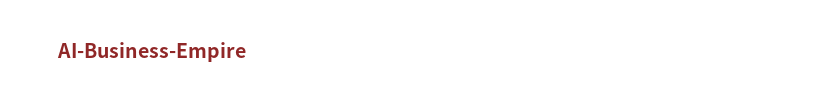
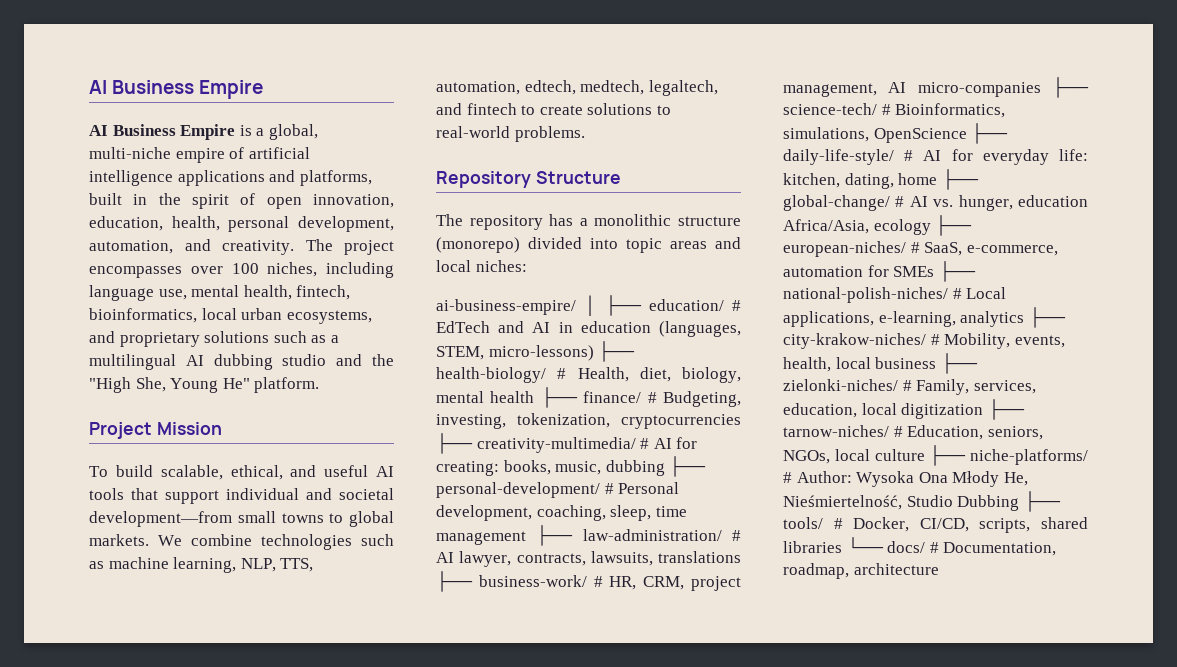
[57,42,246,62] AI-Business-Empire -> [89,80,264,99] [89,124,318,140] [89,147,310,163] [89,170,372,186] [89,193,394,209] [89,216,395,232] [89,239,394,255] [89,262,394,278] [89,285,351,301] [89,308,372,324] [89,331,339,347] [89,354,395,370] [89,377,320,393] [89,422,222,439] [89,465,394,480] [89,488,394,504] [89,511,394,527] [89,534,394,550] [89,557,314,573] [436,80,718,96] [436,103,671,115] [436,126,585,142] [436,171,621,188] [436,214,741,230] [436,237,741,253] [436,260,527,272] [436,295,741,316] [436,321,741,337] [436,341,636,362] [436,367,741,383] [436,387,741,408] [436,413,741,429] [436,433,698,454] [436,456,707,477] [436,482,680,498] [436,505,687,521] [436,525,741,546] [436,551,741,567] [436,571,741,592] [783,77,1089,98] [783,103,1006,118] [783,123,1009,144] [783,149,1088,165] [783,169,979,190] [783,195,1088,211] [783,215,973,236] [783,241,1058,257] [783,261,976,282] [783,287,1007,303] [783,307,1066,328] [783,333,1065,349] [783,353,978,374] [783,379,1036,395] [783,399,1025,420] [783,425,1043,440] [783,445,1088,466] [783,471,1028,487] [783,491,1061,512] [783,517,1088,533] [783,537,1057,556] [783,563,939,579] AI Business Empire // AI Business Empire is a global, multi-niche empire of artificial intelligence applications and platforms, built in the spirit of open innovation, education, health, personal development, automation, and creativity. The project encompasses over 100 niches, including language use, mental health, fintech, bioinformatics, local urban ecosystems, and proprietary solutions such as a multilingual AI dubbing studio and the "High She, Young He" platform. // Project Mission // To build scalable, ethical, and useful AI tools that support individual and societal development—from small towns to global markets. We combine technologies such as machine learning, NLP, TTS, automation, edtech, medtech, legaltech, and fintech to create solutions to real-world problems. // Repository Structure // The repository has a monolithic structure (monorepo) divided into topic areas and local niches: // ai-business-empire/ │ ├── education/ # EdTech and AI in education (languages, STEM, micro-lessons) ├── health-biology/ # Health, diet, biology, mental health ├── finance/ # Budgeting, investing, tokenization, cryptocurrencies ├── creativity-multimedia/ # AI for creating: books, music, dubbing ├── personal-development/ # Personal development, coaching, sleep, time management ├── law-administration/ # AI lawyer, contracts, lawsuits, translations ├── business-work/ # HR, CRM, project management, AI micro-companies ├── science-tech/ # Bioinformatics, simulations, OpenScience ├── daily-life-style/ # AI for everyday life: kitchen, dating, home ├── global-change/ # AI vs. hunger, education Africa/Asia, ecology ├── european-niches/ # SaaS, e-commerce, automation for SMEs ├── national-polish-niches/ # Local applications, e-learning, analytics ├── city-krakow-niches/ # Mobility, events, health, local business ├── zielonki-niches/ # Family, services, education, local digitization ├── tarnow-niches/ # Education, seniors, NGOs, local culture ├── niche-platforms/ # Author: Wysoka Ona Młody He, Nieśmiertelność, Studio Dubbing ├── tools/ # Docker, CI/CD, scripts, shared libraries └── docs/ # Documentation, roadmap, architecture

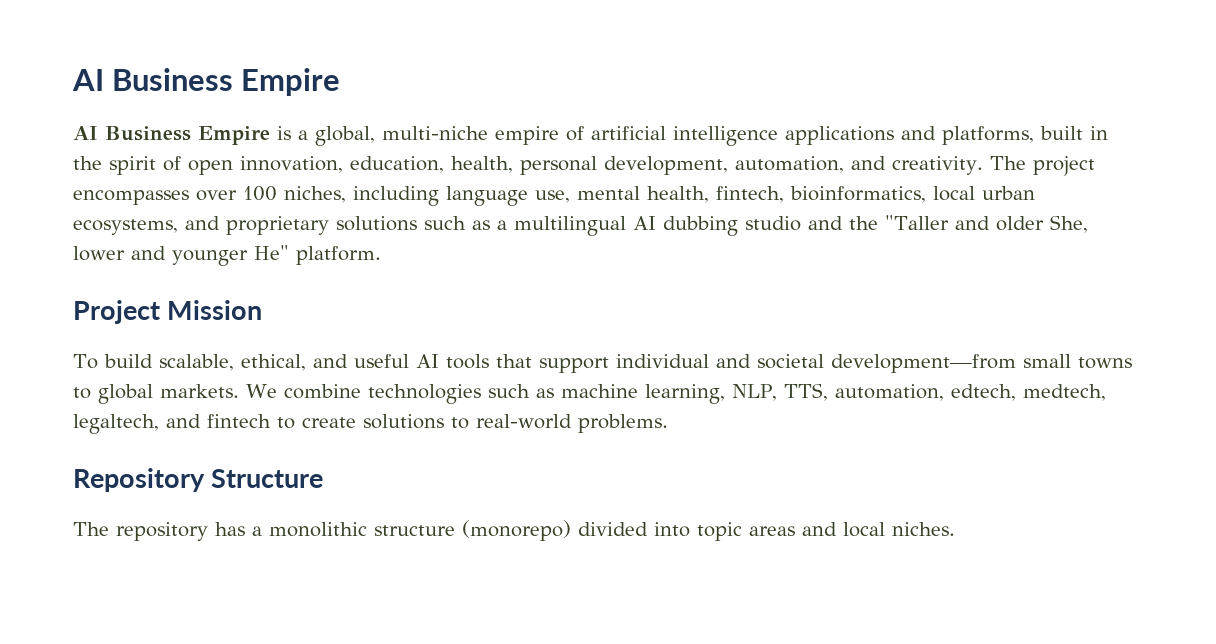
[89,377,219,393] "High She, Young -> [885,215,1088,233] [73,246,248,266] "Taller and older She, lower and younger
[475,260,527,272] [436,295,741,316] [436,321,741,337] [436,341,636,362] [436,367,741,383] [436,387,741,408] [436,413,741,429] [436,433,698,454] [436,456,707,477] [436,482,680,498] [436,505,687,521] [436,525,741,546] [436,551,741,567] [436,571,741,592] [783,77,1089,98] [783,103,1006,118] [783,123,1009,144] [783,149,1088,165] [783,169,979,190] [783,195,1088,211] [783,215,973,236] [783,241,1058,257] [783,261,976,282] [783,287,1007,303] [783,307,1066,328] [783,333,1065,349] [783,353,978,374] [783,379,1036,395] [783,399,1025,420] [783,425,1043,440] [783,445,1088,466] [783,471,1028,487] [783,491,1061,512] [783,517,1088,533] [783,537,1057,556] [783,563,939,579] niches: // ai-business-empire/ │ ├── education/ # EdTech and AI in education (languages, STEM, micro-lessons) ├── health-biology/ # Health, diet, biology, mental health ├── finance/ # Budgeting, investing, tokenization, cryptocurrencies ├── creativity-multimedia/ # AI for creating: books, music, dubbing ├── personal-development/ # Personal development, coaching, sleep, time management ├── law-administration/ # AI lawyer, contracts, lawsuits, translations ├── business-work/ # HR, CRM, project management, AI micro-companies ├── science-tech/ # Bioinformatics, simulations, OpenScience ├── daily-life-style/ # AI for everyday life: kitchen, dating, home ├── global-change/ # AI vs. hunger, education Africa/Asia, ecology ├── european-niches/ # SaaS, e-commerce, automation for SMEs ├── national-polish-niches/ # Local applications, e-learning, analytics ├── city-krakow-niches/ # Mobility, events, health, local business ├── zielonki-niches/ # Family, services, education, local digitization ├── tarnow-niches/ # Education, seniors, NGOs, local culture ├── niche-platforms/ # Author: Wysoka Ona Młody He, Nieśmiertelność, Studio Dubbing ├── tools/ # Docker, CI/CD, scripts, shared libraries └── docs/ # Documentation, roadmap, architecture -> [892,522,955,536] niches.

